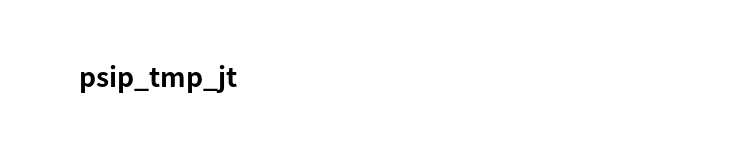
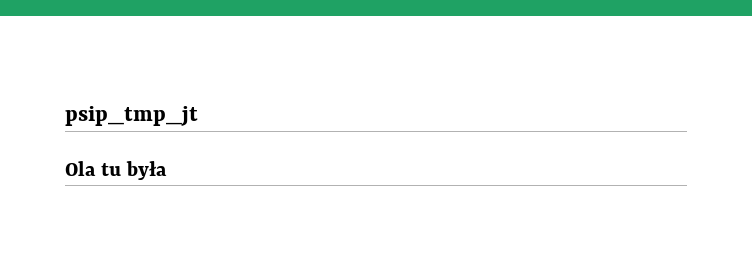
(237, 79) none -> [65,161,168,180] // Ola tu była

